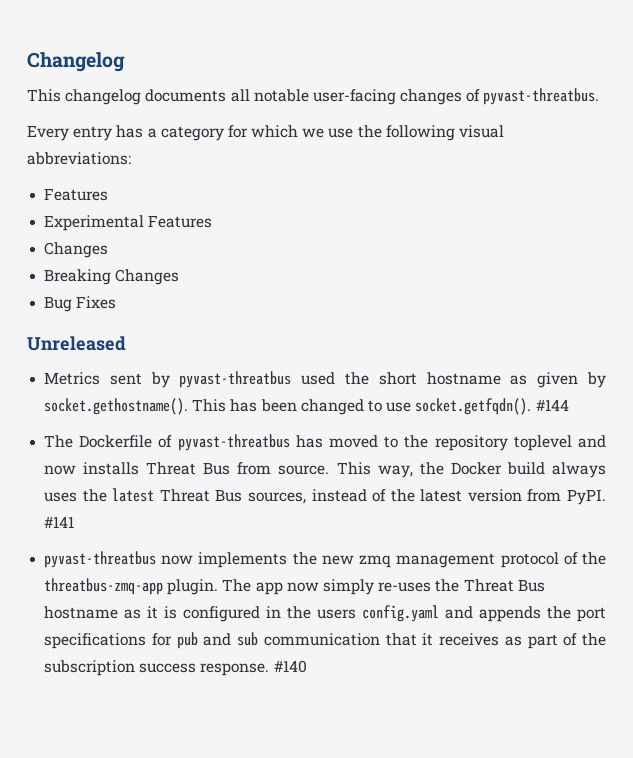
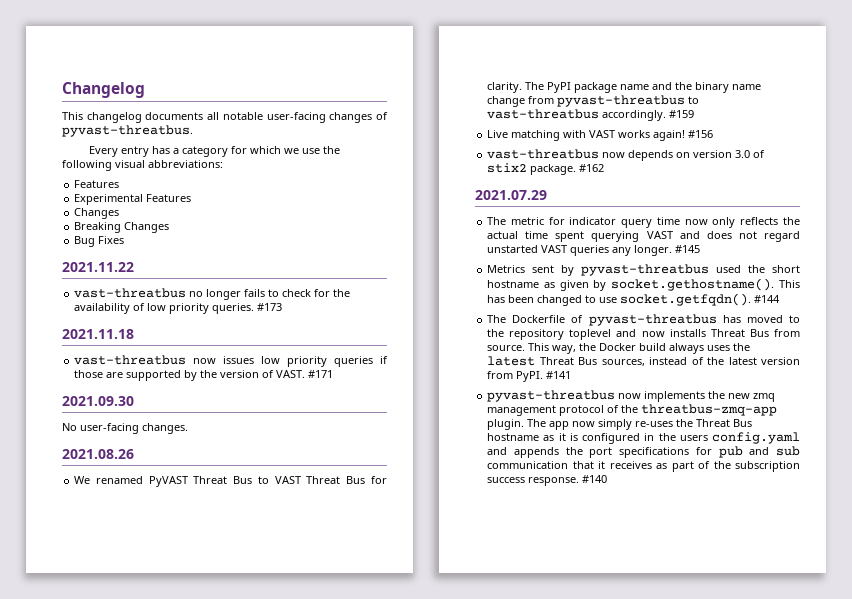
[27,336,126,351] Unreleased -> [62,262,134,272] [74,288,351,300] [74,303,283,314] [62,329,134,339] [74,355,388,367] [74,370,334,381] [62,396,134,406] [62,423,188,434] [62,449,134,459] [74,476,387,487] [487,82,762,93] [487,95,700,107] [487,109,695,121] [487,130,714,141] [487,149,766,161] [487,163,605,175] [475,190,547,200] [487,217,800,228] [487,231,800,242] [487,245,701,256] 2021.11.22 // vast-threatbus no longer fails to check for the availability of low priority queries. #173 // 2021.11.18 // vast-threatbus now issues low priority queries if those are supported by the version of VAST. #171 // 2021.09.30 // No user-facing changes. // 2021.08.26 // We renamed PyVAST Threat Bus to VAST Threat Bus for clarity. The PyPI package name and the binary name change from pyvast-threatbus to vast-threatbus accordingly. #159 // Live matching with VAST works again! #156 // vast-threatbus now depends on version 3.0 of stix2 package. #162 // 2021.07.29 // The metric for indicator query time now only reflects the actual time spent querying VAST and does not regard unstarted VAST queries any longer. #145

